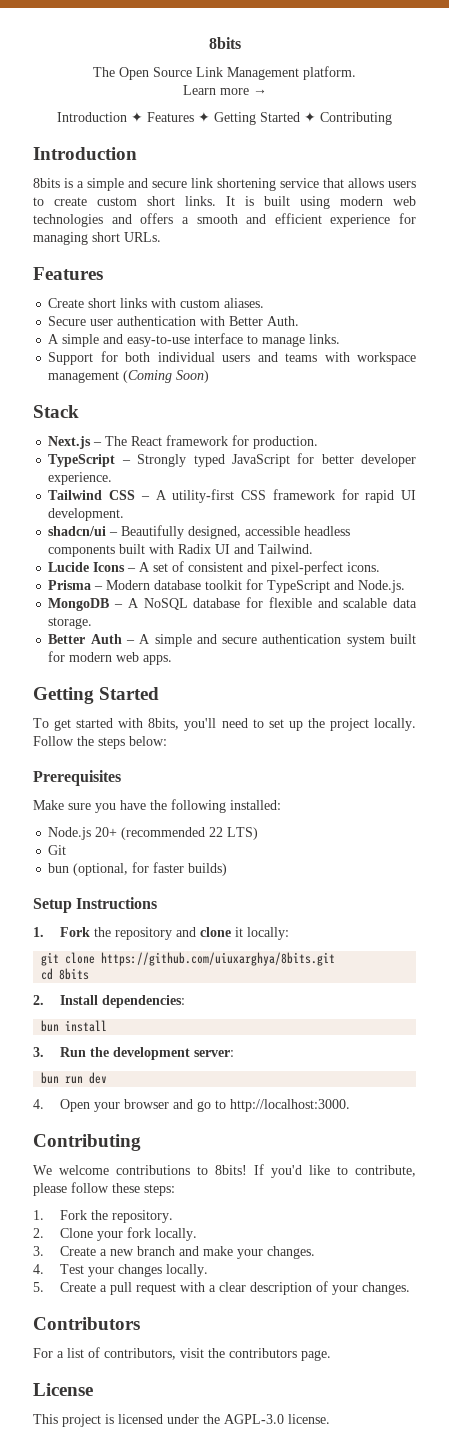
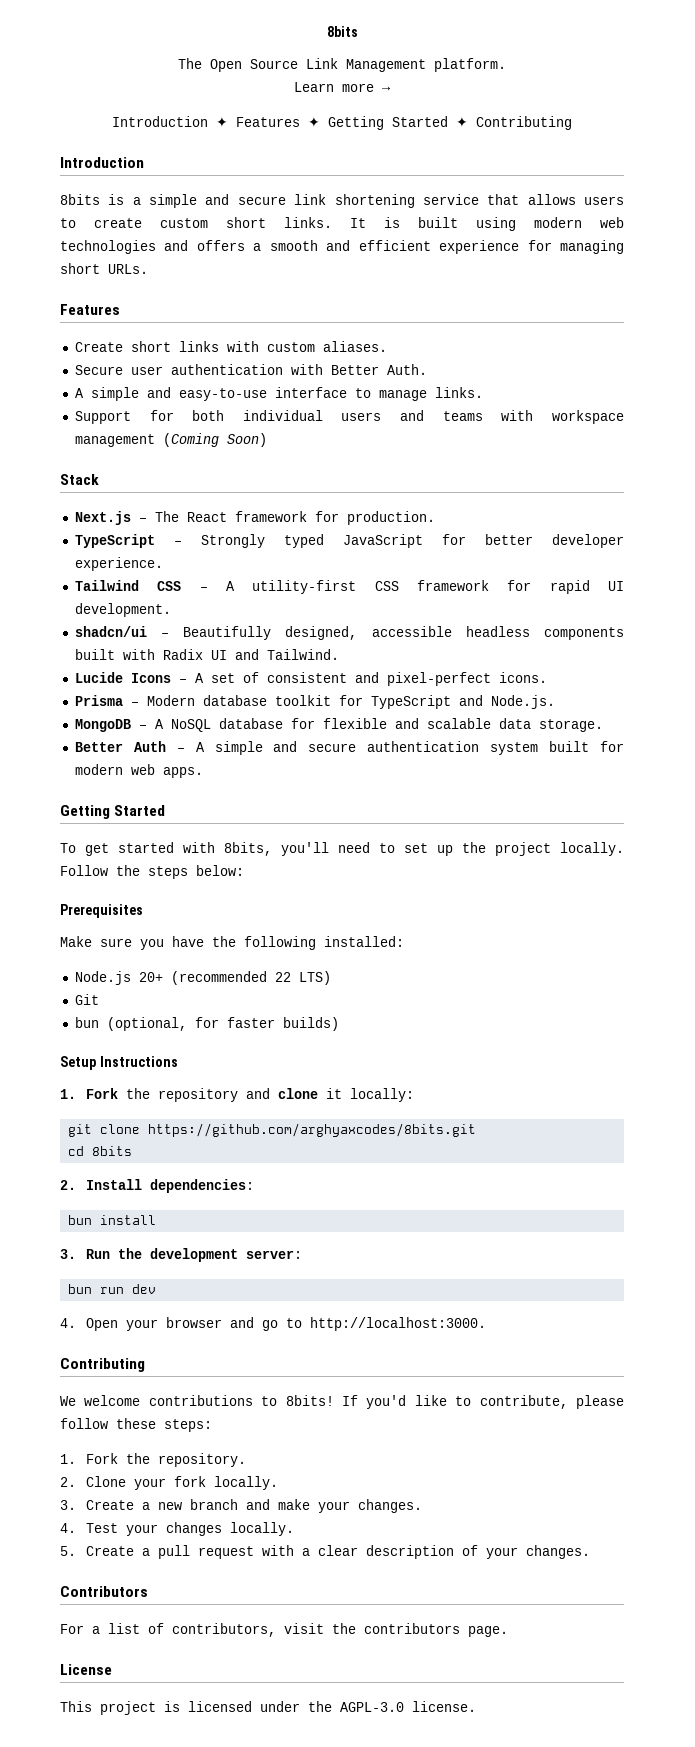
[101,952,336,966] https://github.com/uiuxarghya/8bits.git -> [148,1123,477,1137] https://github.com/arghyaxcodes/8bits.git

